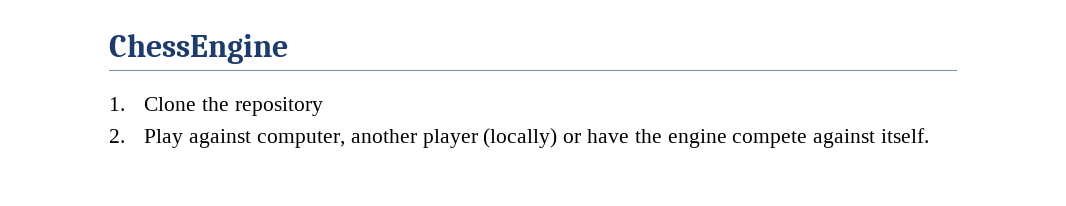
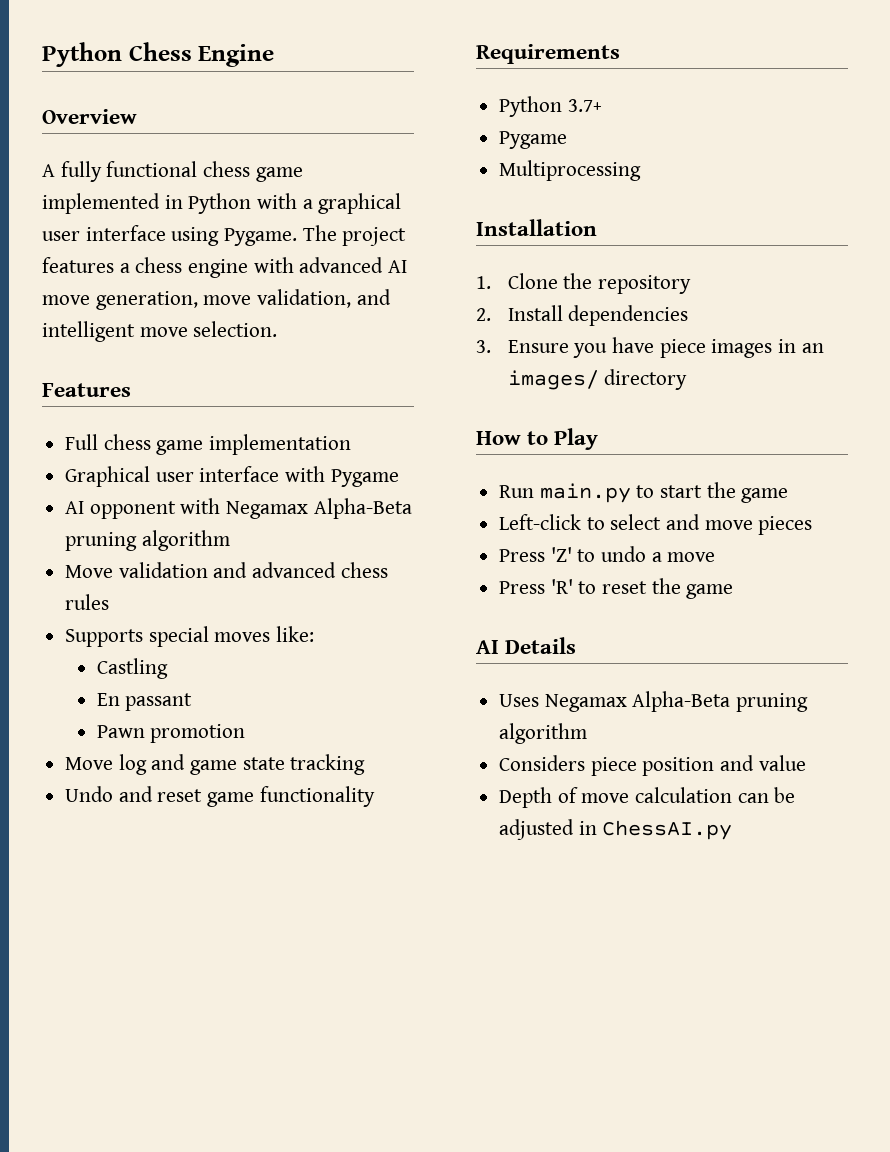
[109,34,288,64] ChessEngine -> [42,42,275,67] [42,109,137,124] [42,161,303,182] [42,193,402,214] [42,225,407,246] [42,257,408,278] [42,289,391,310] [42,321,278,342] [42,383,131,397] [65,434,352,455] [65,466,399,487] [65,498,412,519] [65,530,230,551] [65,562,388,578] [65,594,110,610] [65,626,315,647] [96,658,168,679] [96,693,193,711] [96,724,246,743] [65,754,366,775] [65,786,375,807] [476,44,620,64] [499,96,602,117] [499,131,568,149] [499,160,642,181] [476,219,597,236] Python Chess Engine // Overview // A fully functional chess game implemented in Python with a graphical user interface using Pygame. The project features a chess engine with advanced AI move generation, move validation, and intelligent move selection. // Features // Full chess game implementation // Graphical user interface with Pygame // AI opponent with Negamax Alpha-Beta pruning algorithm // Move validation and advanced chess rules // Supports special moves like: // Castling // En passant // Pawn promotion // Move log and game state tracking // Undo and reset game functionality // Requirements // Python 3.7+ // Pygame // Multiprocessing // Installation
[144,128,929,148] Play against computer, another player (locally) or have the engine compete against itself. -> [507,305,689,326] [476,337,824,358] [507,369,688,390] [476,428,599,450] [499,482,789,503] [499,514,813,535] [499,546,716,562] [499,578,734,599] [476,637,577,654] [499,691,809,712] [499,723,588,744] [499,755,806,776] [499,787,796,808] [499,819,733,840] Install dependencies // 3. Ensure you have piece images in an images/ directory // How to Play // Run main.py to start the game // Left-click to select and move pieces // Press 'Z' to undo a move // Press 'R' to reset the game // AI Details // Uses Negamax Alpha-Beta pruning algorithm // Considers piece position and value // Depth of move calculation can be adjusted in ChessAI.py

